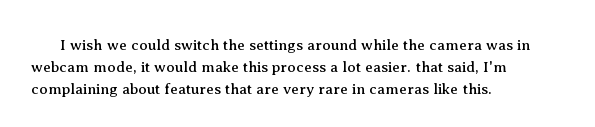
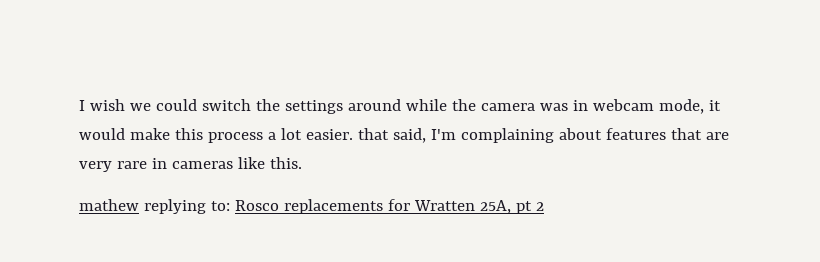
(492, 88) none -> [79,199,544,214] // mathew replying to: Rosco replacements for Wratten 25A, pt 2

